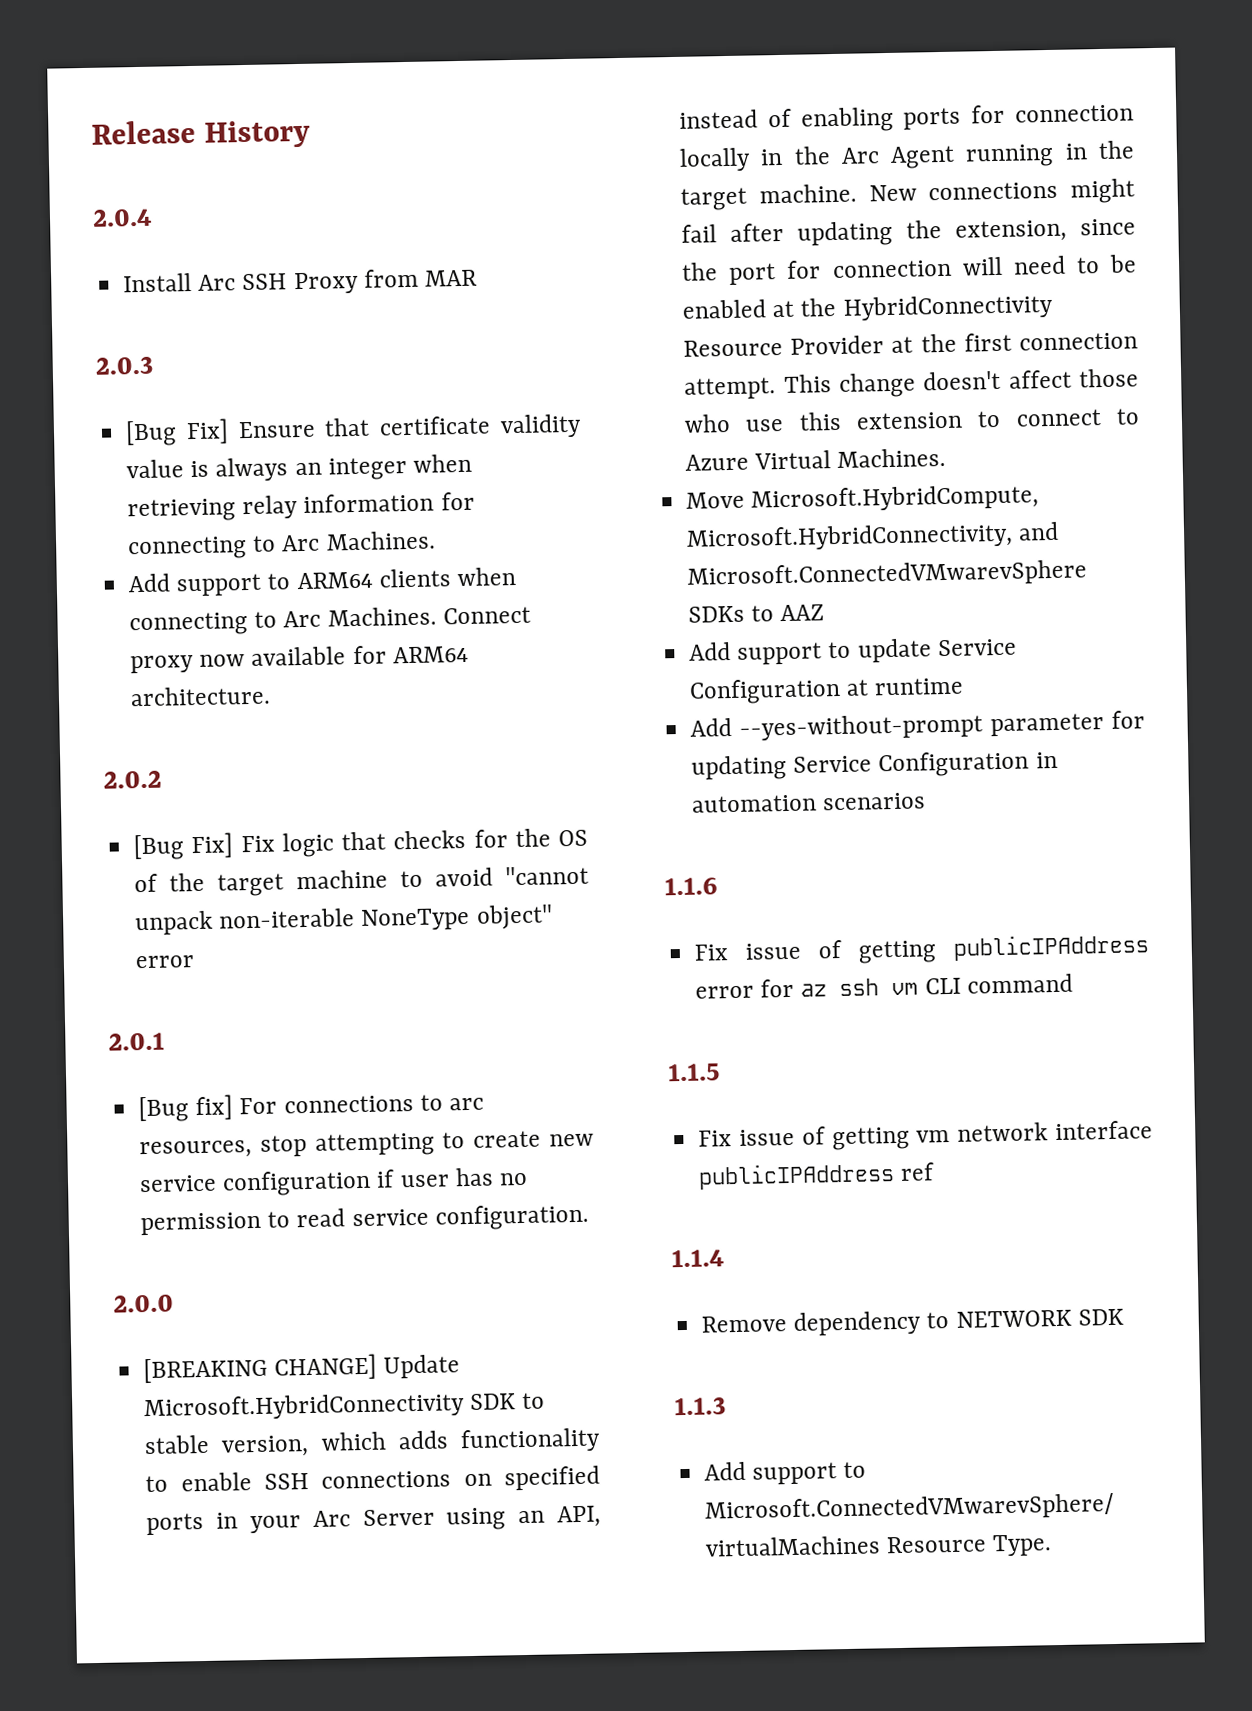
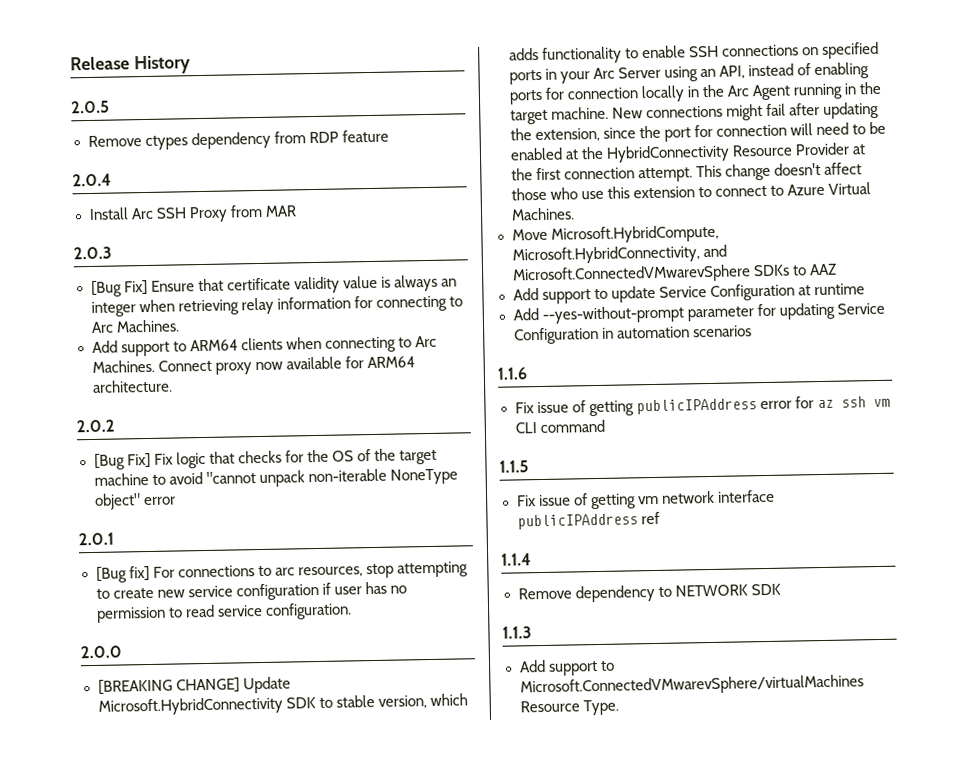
(311, 134) none -> [70,100,110,114] [87,129,389,151] // 2.0.5 // Remove ctypes dependency from RDP feature

